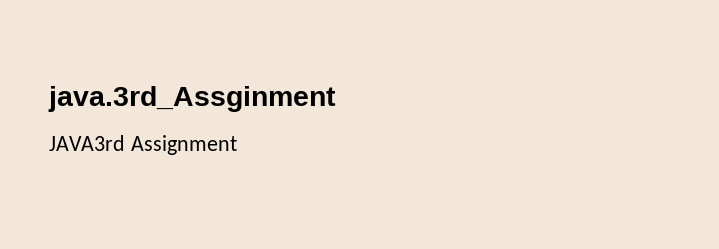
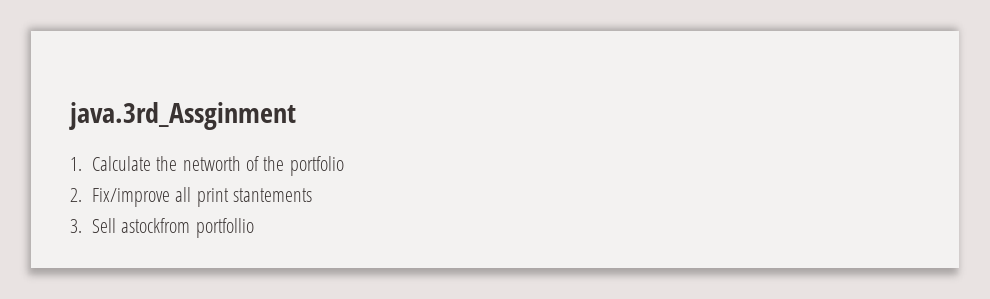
[49,135,237,155] JAVA3rd Assignment -> [70,156,344,176] [70,187,313,207] [70,218,254,238] 1. Calculate the networth of the portfolio // 2. Fix/improve all print stantements // 3. Sell astockfrom portfollio

